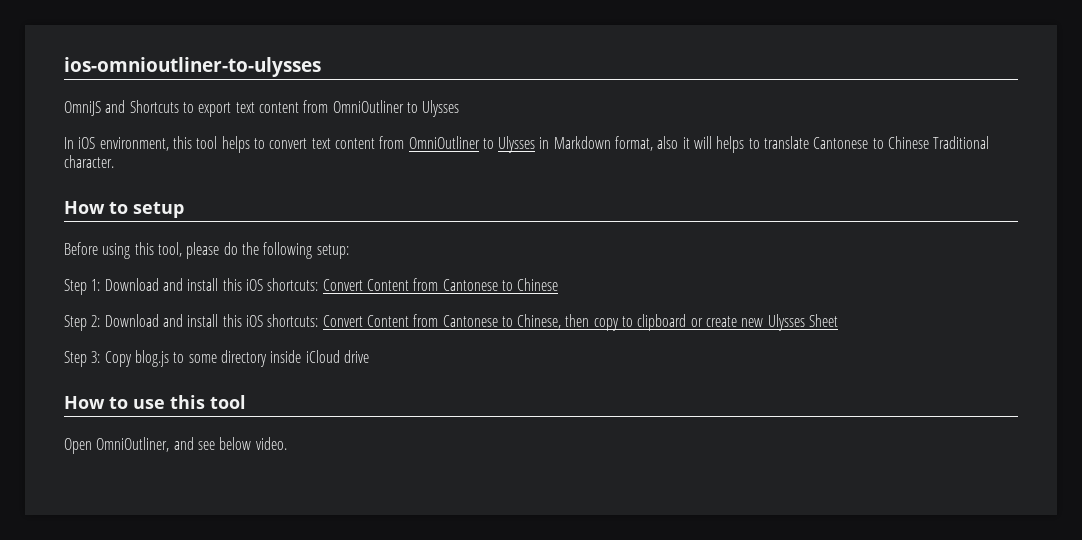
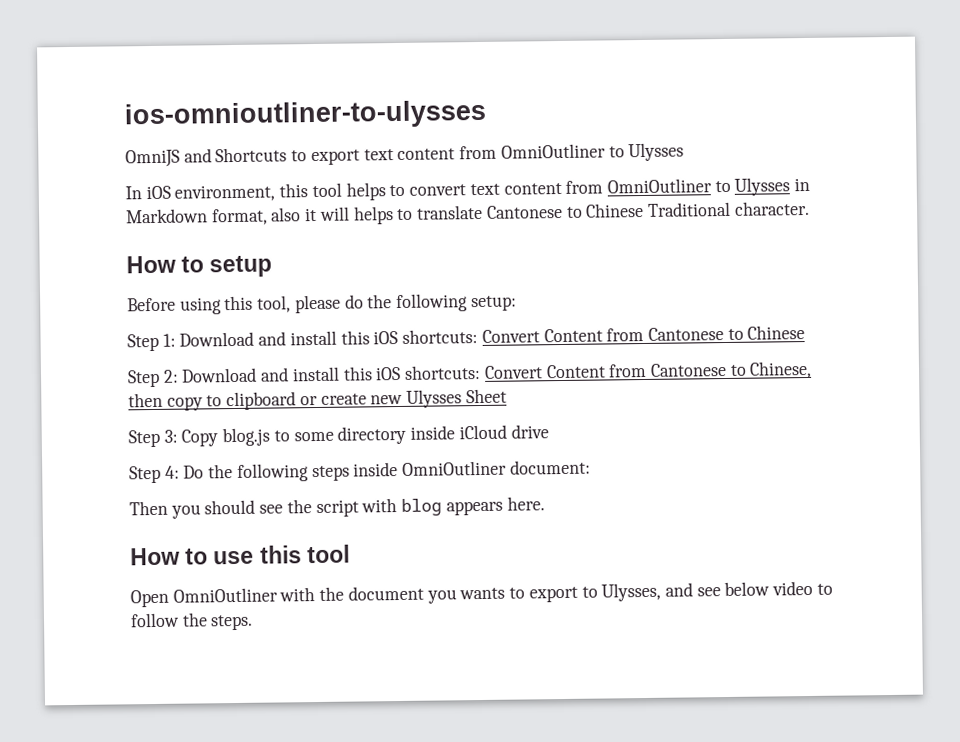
(369, 356) none -> [129,459,591,484] [129,496,545,519] // Step 4: Do the following steps inside OmniOutliner document: // Then you should see the script with blog appears here.
[96,437,287,452] OmniOutliner, and see below video. -> [172,580,833,604] [130,612,254,631] OmniOutliner with the document you wants to export to Ulysses, and see below video to follow the steps.

